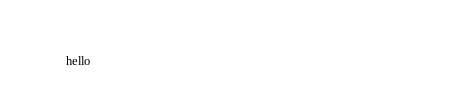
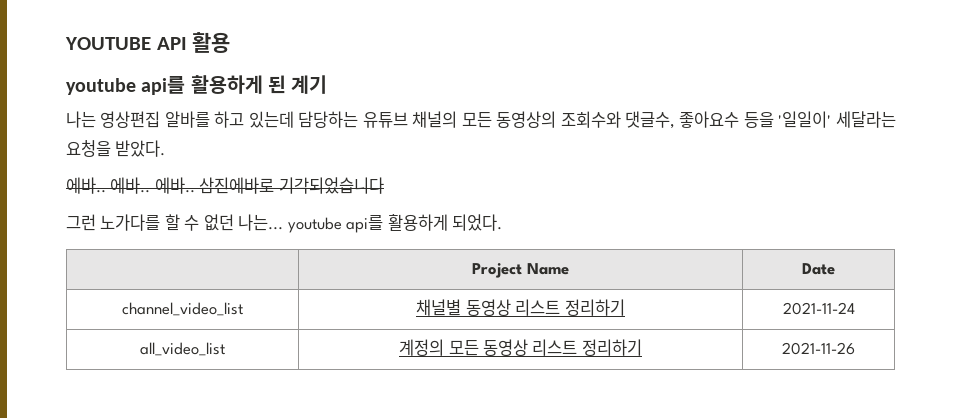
[66,56,90,65] hello -> [65,32,231,53] [66,75,328,95] [66,111,896,129] [66,140,166,157] [66,177,384,194] [66,214,503,233] [472,263,569,278] [802,263,835,275] [122,302,243,316] [416,299,625,316] [782,302,855,315] [140,342,225,356] [399,339,642,356] [782,342,855,355] YOUTUBE API 활용 // youtube api를 활용하게 된 계기 // 나는 영상편집 알바를 하고 있는데 담당하는 유튜브 채널의 모든 동영상의 조회수와 댓글수, 좋아요수 등을 '일일이' 세달라는 요청을 받았다. // 에바.. 에바.. 에바.. 삼진에바로 기각되었습니다 // 그런 노가다를 할 수 없던 나는... youtube api를 활용하게 되었다. // | Project Name | Date // channel_video_list | 채널별 동영상 리스트 정리하기 | 2021-11-24 // all_video_list | 계정의 모든 동영상 리스트 정리하기 | 2021-11-26

